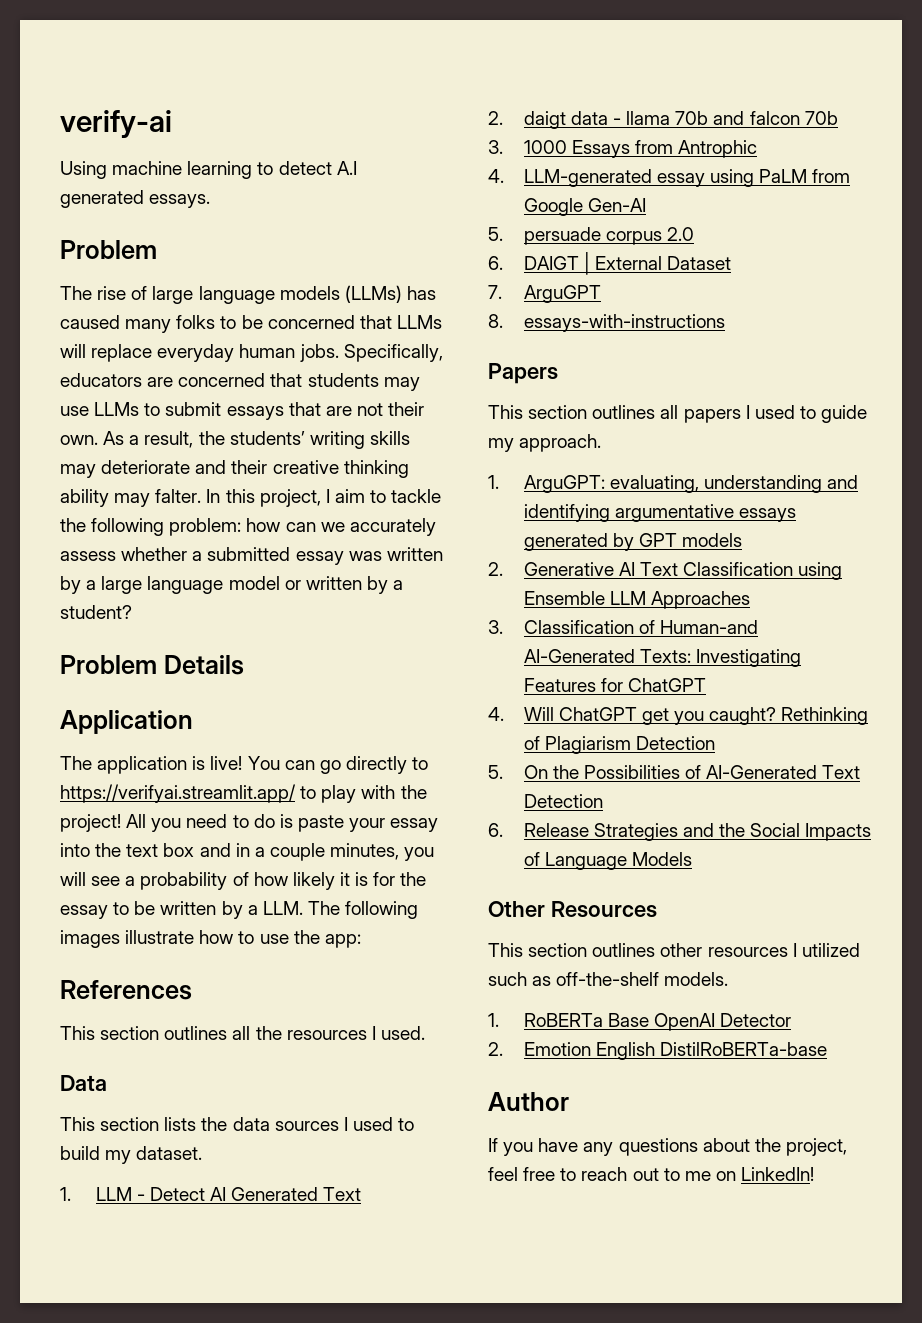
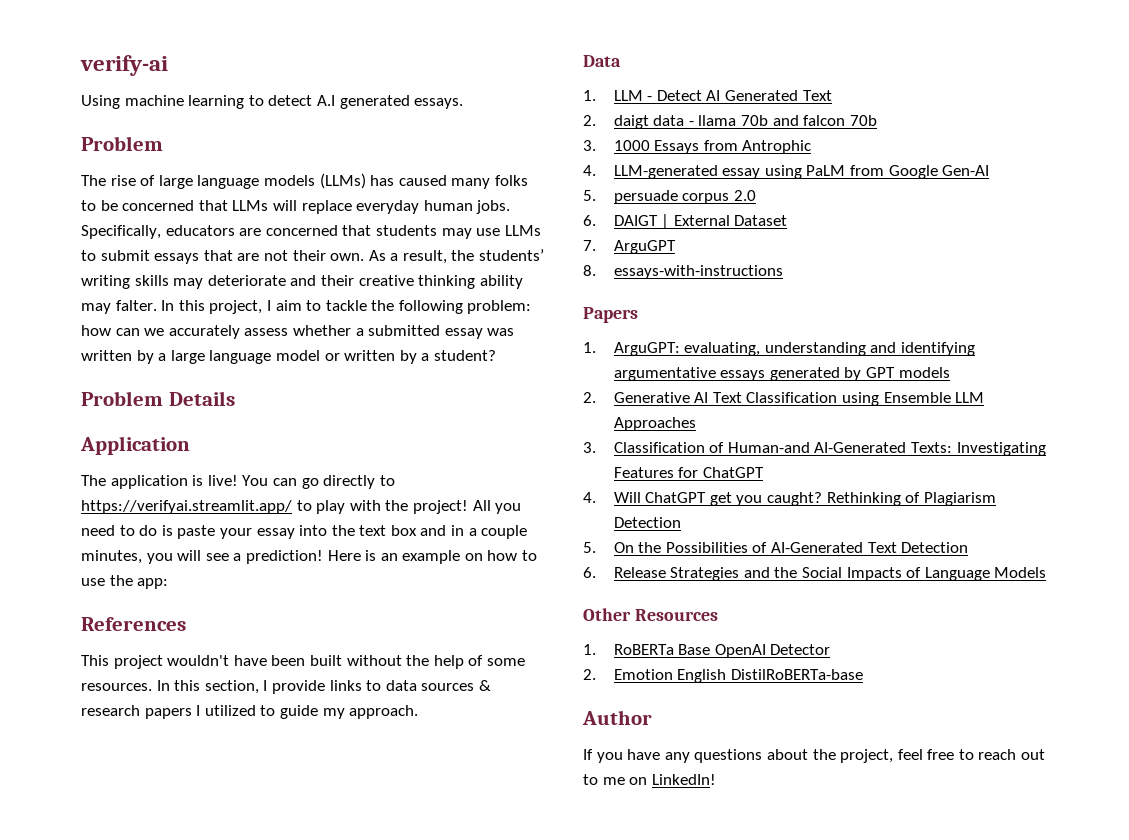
[140,872,427,890] [60,901,419,919] [60,930,195,948] probability of how likely it is for the essay to be written by a LLM. The following images illustrate -> [245,550,483,564] prediction! Here is an example on
[100,1026,425,1040] [60,1075,107,1091] [60,1117,415,1131] [60,1146,203,1164] section outlines all the resources I used. // Data // This section lists the data sources I used to build my dataset. -> [113,655,525,669] [81,680,491,694] [81,705,419,719] [583,55,621,67] project wouldn't have been built without the help of some resources. In this section, I provide links to data sources & research papers I utilized to guide my approach. // Data
[488,405,868,423] [488,434,602,452] // This section outlines all papers I used to guide my approach. -> (638, 315) none
[488,943,860,957] [488,972,729,986] // This section outlines other resources I utilized such as off-the-shelf models. -> (718, 615) none

